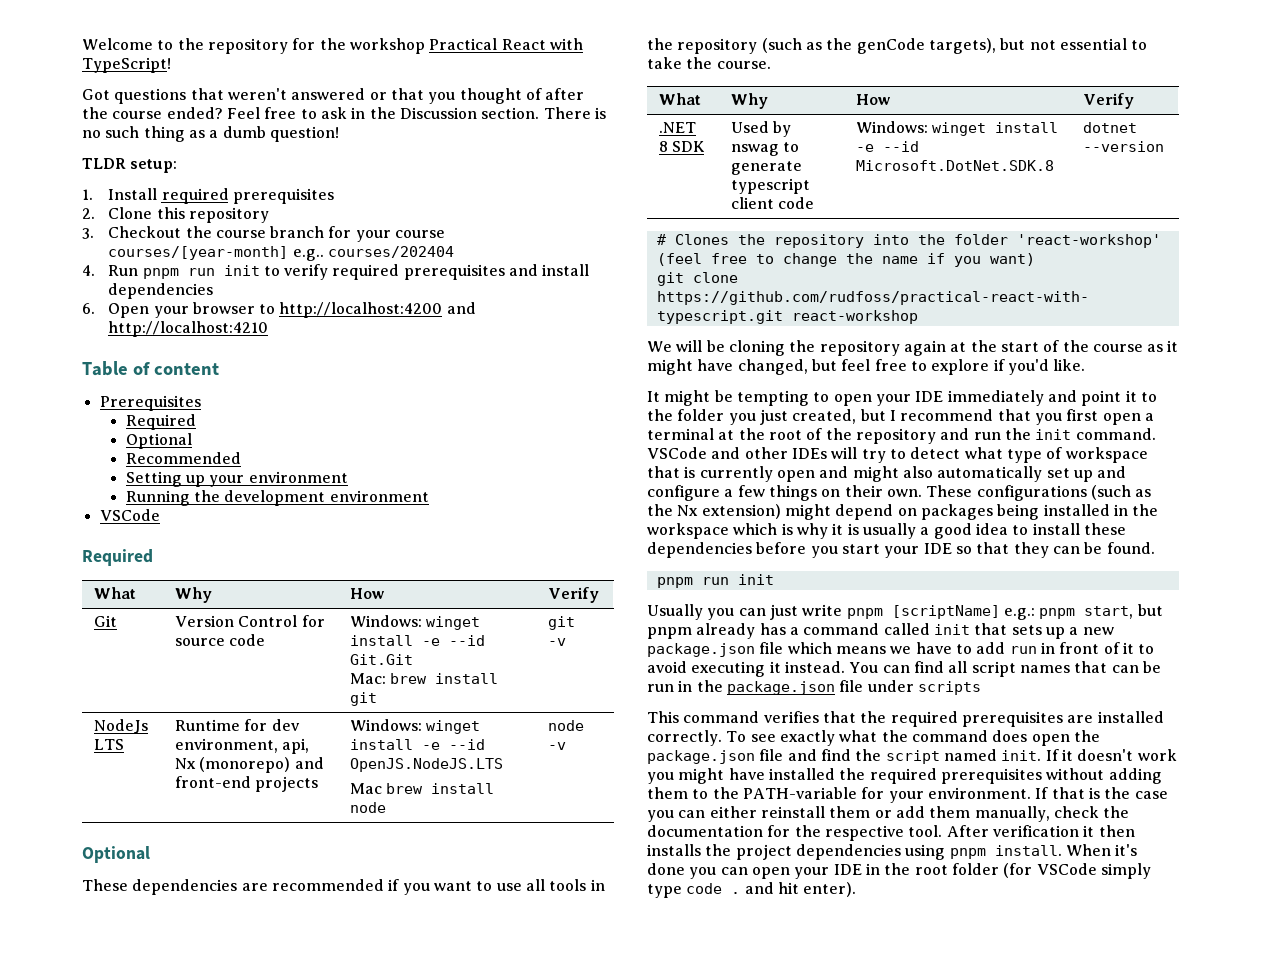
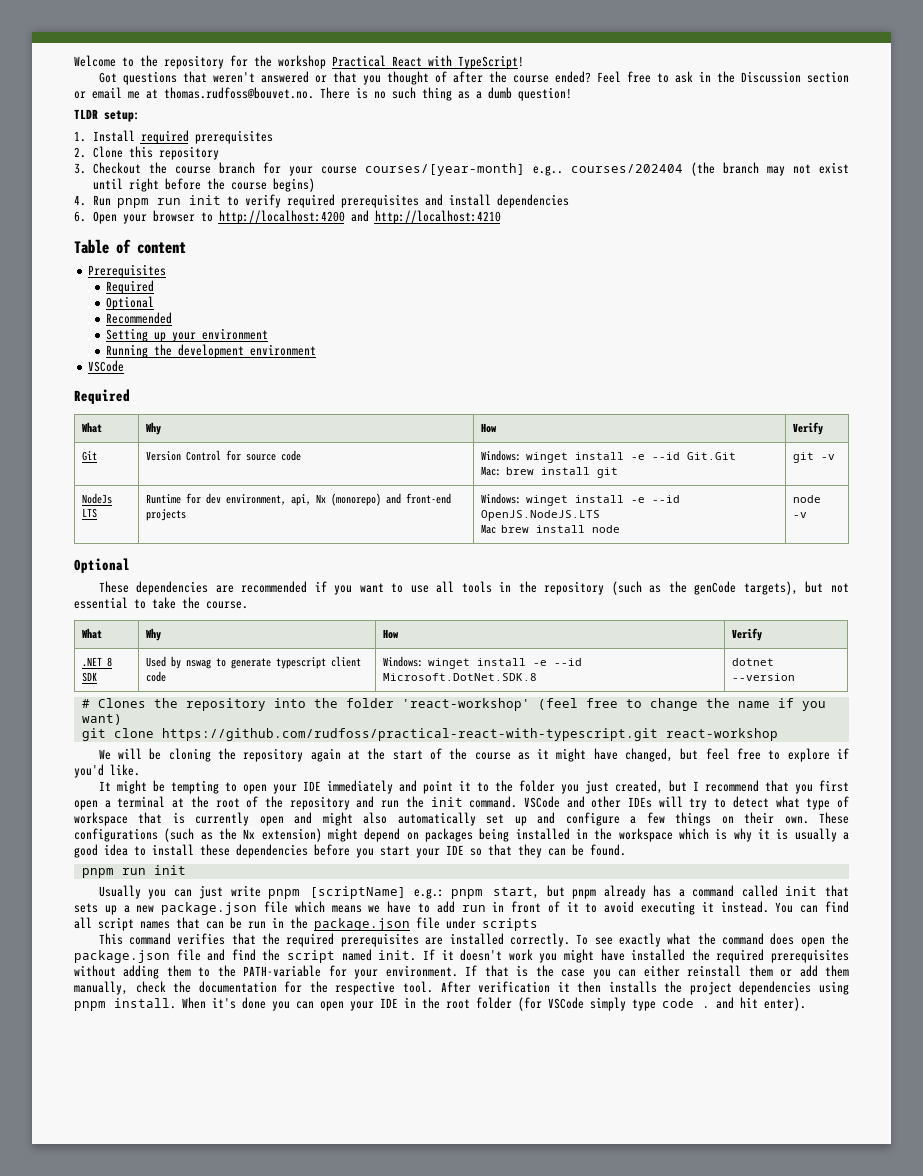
[481,107,540,119] section. -> [806,71,849,83] [74,87,314,99] section or email me at thomas.rudfoss@bouvet.no.
(454, 252) none -> [690,162,850,176] [92,178,315,192] (the branch may not exist until right before the course begins)

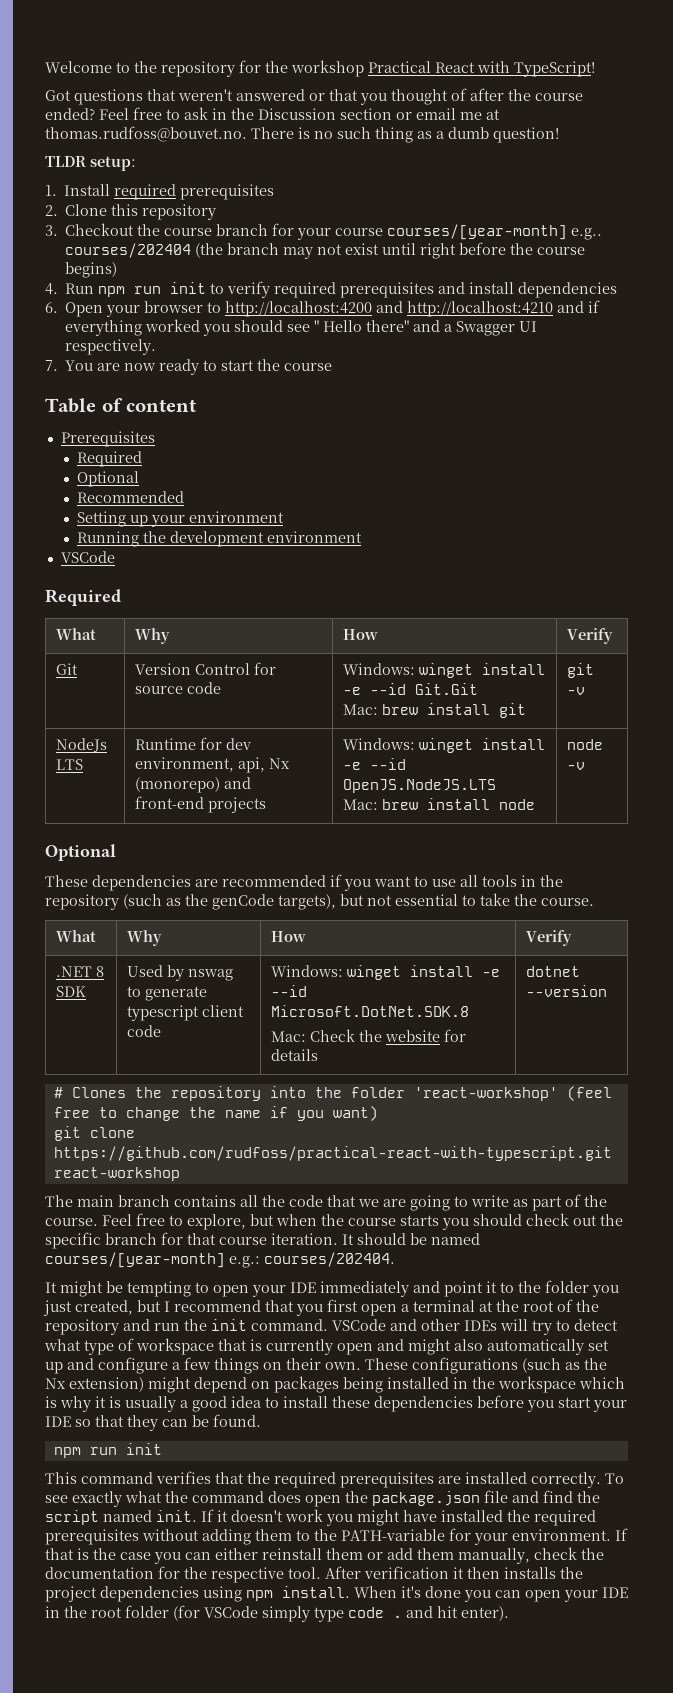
[116,198,149,208] pnpm -> [98,286,126,297] npm
(501, 217) none -> [557,300,601,313] [65,319,538,336] [65,339,157,355] [45,359,333,375] and if everything worked you should see " Hello there" and a Swagger UI respectively. // 7. You are now ready to start the course
[481,524,497,534] Mac -> [343,799,379,810] Mac:
(538, 677) none -> [271,1029,467,1042] [271,1049,319,1061] // Mac: Check the website for details
[98,748,849,762] [74,764,140,778] We will be cloning the repository again at the start of the course as it might have changed, but feel free to explore if you'd like. -> [45,1194,607,1211] [45,1213,623,1230] [45,1232,480,1249] [45,1252,395,1268] The main branch contains all the code that we are going to write as part of the course. Feel free to explore, but when the course starts you should check out the specific branch for that course iteration. It should be named courses/[year-month] e.g.: courses/202404.
[81,865,186,878] [98,885,849,899] [74,901,849,915] [74,917,538,931] pnpm run init // Usually you can just write pnpm [scriptName] e.g.: pnpm start, but pnpm already has a command called init that sets up a new package.json file which means we have to add run in front of it to avoid executing it instead. You can find all script names that can be run in the package.json file under scripts -> [53,1443,162,1458] npm run init
[74,1001,106,1011] pnpm -> [246,1590,273,1601] npm

